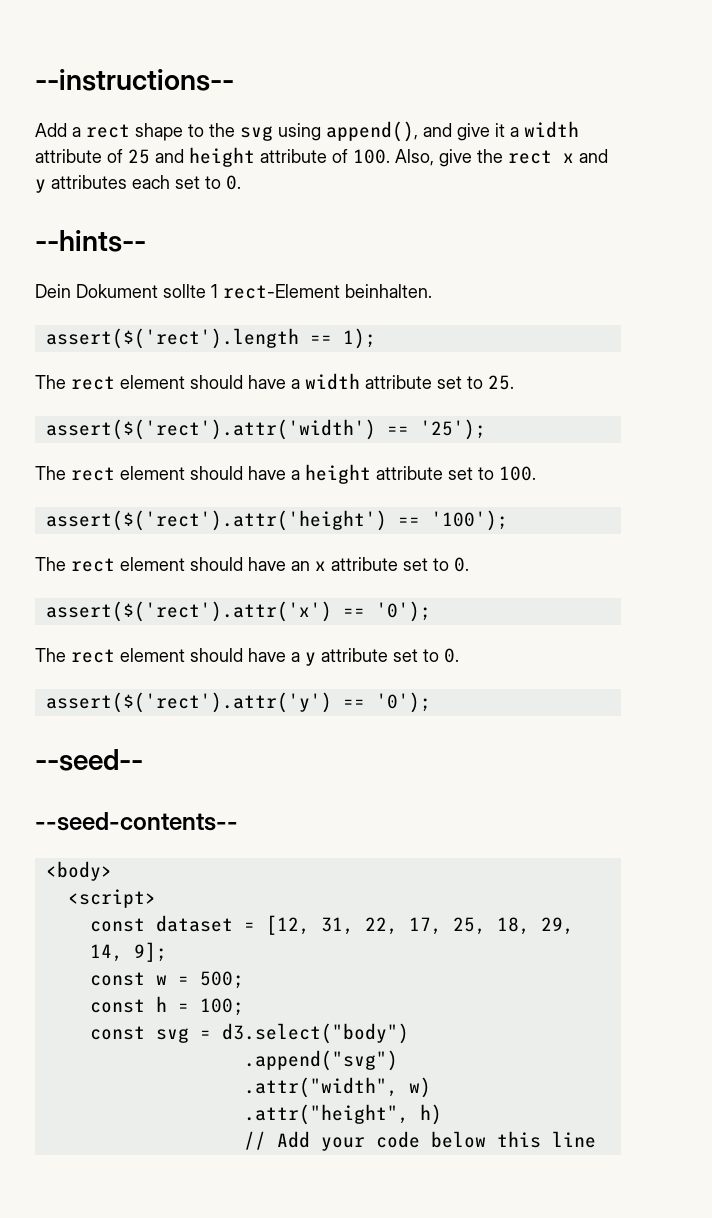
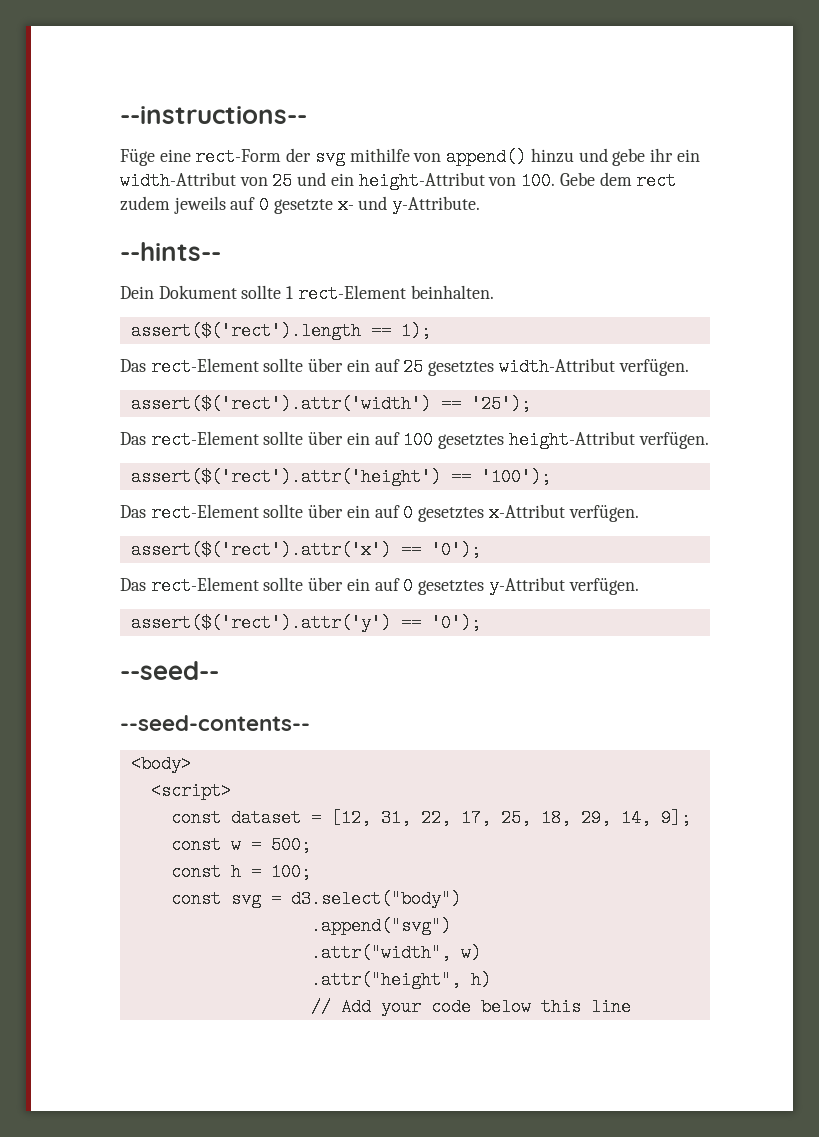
[35,121,579,142] [35,147,608,167] [35,175,241,193] Add a rect shape to the svg using append(), and give it a width attribute of 25 and height attribute of 100. Also, give the rect x and y attributes each set to 0. -> [120,148,700,166] [120,172,677,190] [120,196,481,214] Füge eine rect-Form der svg mithilfe von append() hinzu und gebe ihr ein width-Attribut von 25 und ein height-Attribut von 100. Gebe dem rect zudem jeweils auf 0 gesetzte x- und y-Attribute.
[35,373,514,390] [45,419,486,440] [35,464,536,484] [45,510,508,531] [35,557,469,572] [45,601,431,622] [35,648,459,666] The rect element should have a width attribute set to 25. // assert($('rect').attr('width') == '25'); // The rect element should have a height attribute set to 100. // assert($('rect').attr('height') == '100'); // The rect element should have an x attribute set to 0. // assert($('rect').attr('x') == '0'); // The rect element should have a y attribute set to 0. -> [120,358,689,376] [130,395,531,413] [120,431,709,449] [130,468,551,486] [120,504,639,522] [130,541,481,559] [120,577,639,595] Das rect-Element sollte über ein auf 25 gesetztes width-Attribut verfügen. // assert($('rect').attr('width') == '25'); // Das rect-Element sollte über ein auf 100 gesetztes height-Attribut verfügen. // assert($('rect').attr('height') == '100'); // Das rect-Element sollte über ein auf 0 gesetztes x-Attribut verfügen. // assert($('rect').attr('x') == '0'); // Das rect-Element sollte über ein auf 0 gesetztes y-Attribut verfügen.

